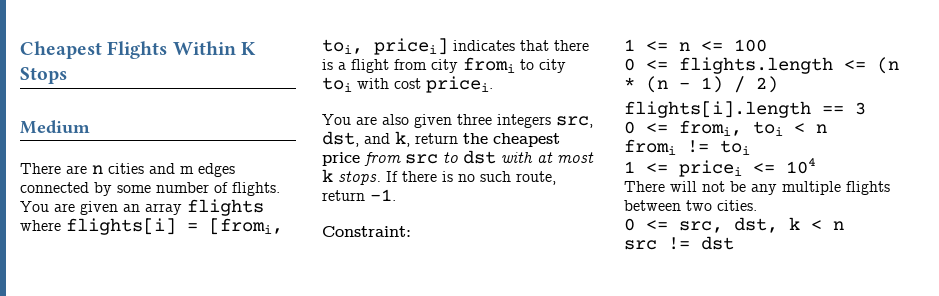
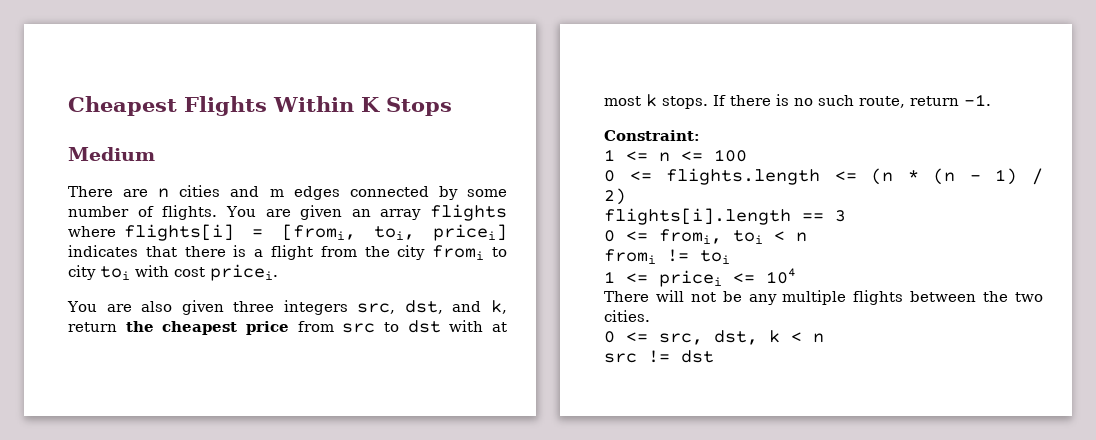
(427, 64) none -> [364,246,390,257] the
(681, 205) none -> [983,291,1009,302] the

